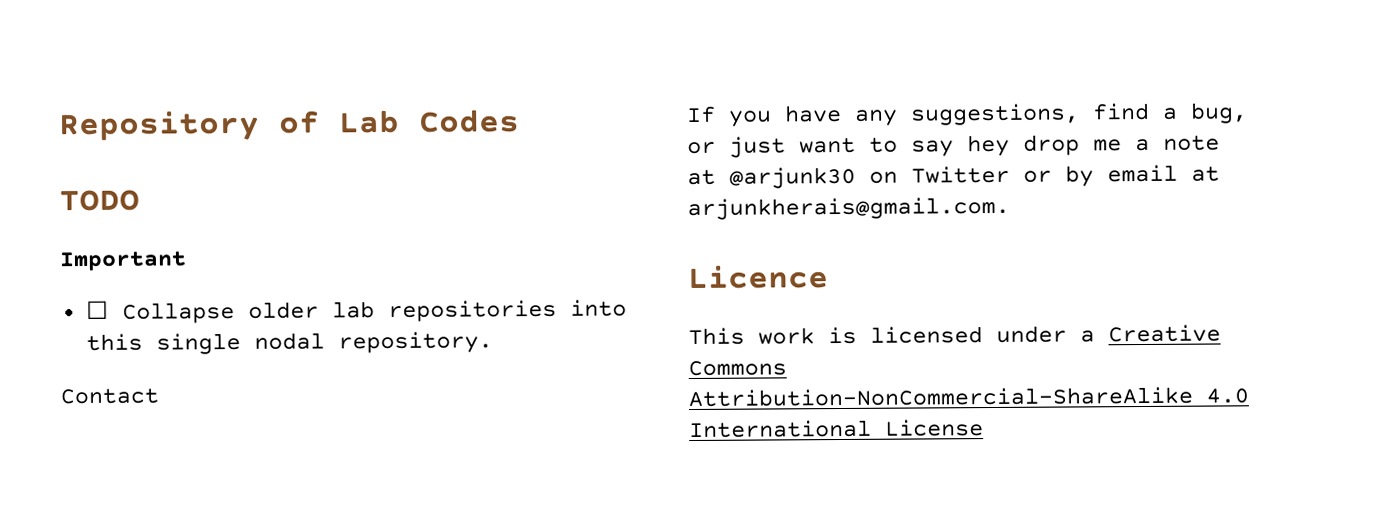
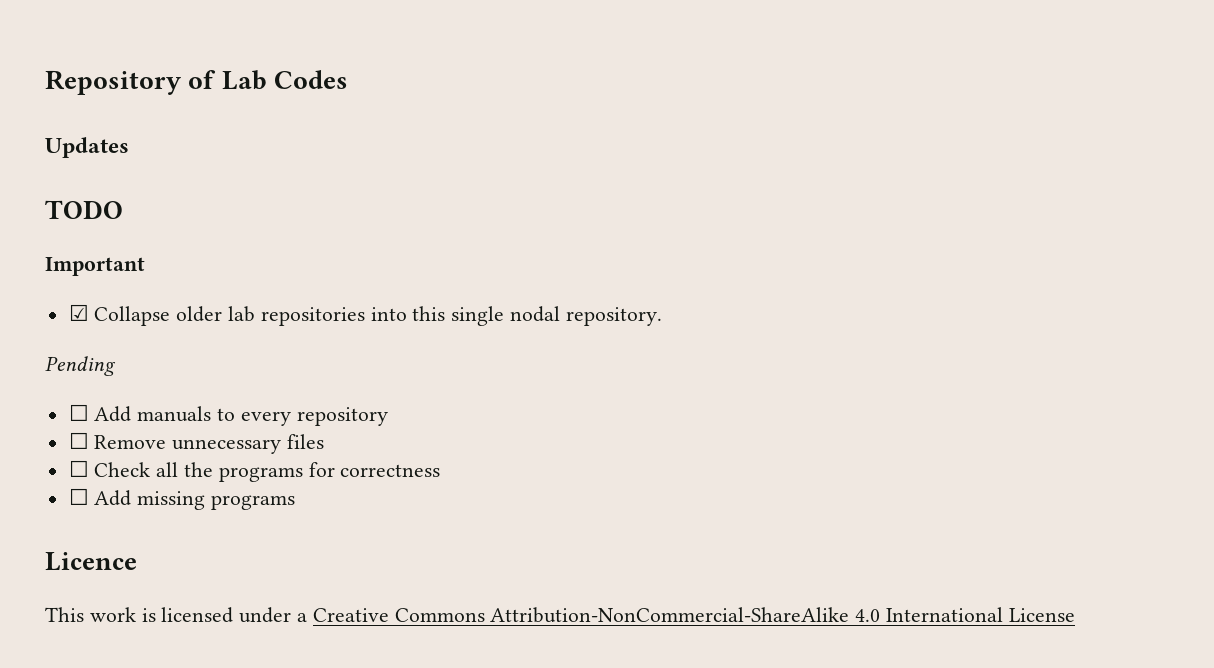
(520, 121) none -> [45,137,129,158] // Updates
[85,300,109,320] ☐ -> [68,304,89,321] ☑
[60,388,159,405] [686,102,1248,127] [687,134,1220,158] [687,164,1220,189] [687,196,1010,221] Contact // If you have any suggestions, find a bug, or just want to say hey drop me a note at @arjunk30 on Twitter or by email at arjunkherais@gmail.com. -> [45,356,116,376] [68,404,388,426] [68,432,325,454] [68,460,441,482] [68,488,296,510] Pending // ☐ Add manuals to every repository // ☐ Remove unnecessary files // ☐ Check all the programs for correctness // ☐ Add missing programs

